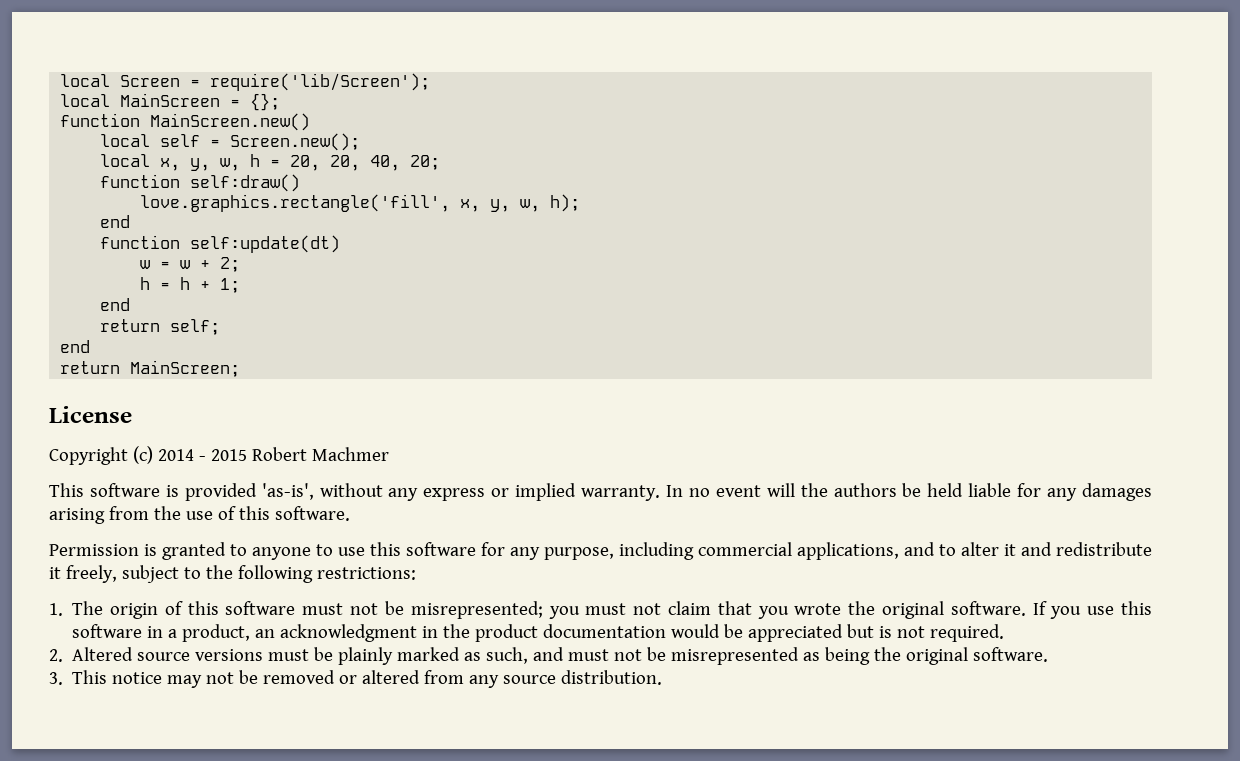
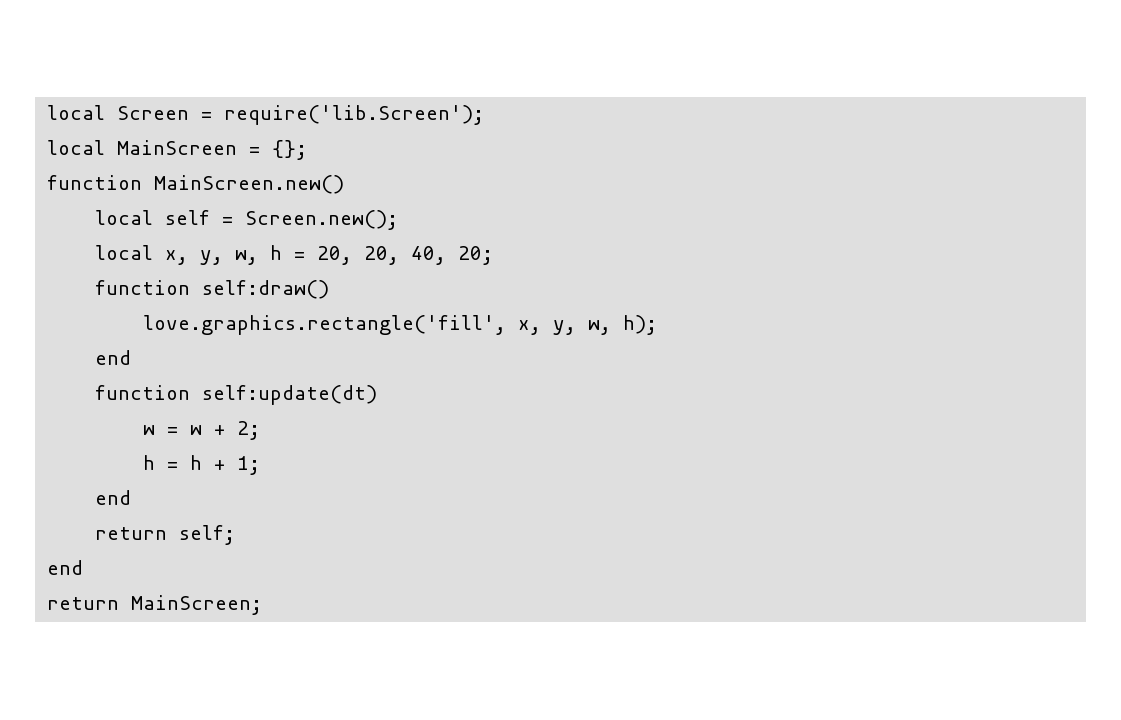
[210,73,431,91] require('lib/Screen'); -> [224,105,485,125] require('lib.Screen');
[49,406,132,423] [49,446,389,465] [49,483,1152,501] [49,506,350,524] [49,542,1152,560] [49,565,416,583] [49,601,1152,619] [72,624,1005,642] [49,647,1049,665] [49,670,663,688] // License // Copyright (c) 2014 - 2015 Robert Machmer // This software is provided 'as-is', without any express or implied warranty. In no event will the authors be held liable for any damages arising from the use of this software. // Permission is granted to anyone to use this software for any purpose, including commercial applications, and to alter it and redistribute it freely, subject to the following restrictions: // 1. The origin of this software must not be misrepresented; you must not claim that you wrote the original software. If you use this software in a product, an acknowledgment in the product documentation would be appreciated but is not required. // 2. Altered source versions must be plainly marked as such, and must not be misrepresented as being the original software. // 3. This notice may not be removed or altered from any source distribution. -> (263, 605) none

